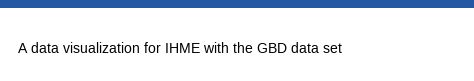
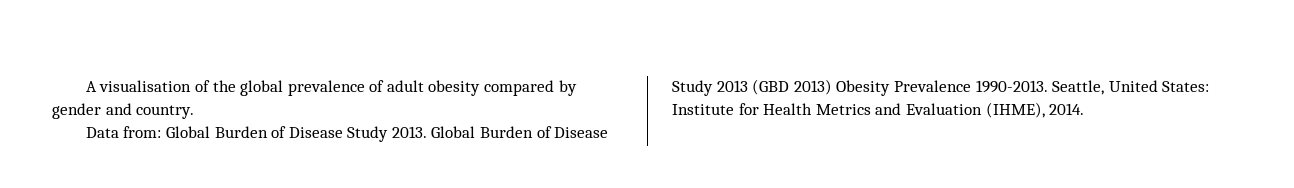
[31,42,342,53] data visualization for IHME with the GBD data set -> [99,80,577,96] [52,103,195,119] [85,126,609,142] [672,79,1210,96] [672,102,1085,118] visualisation of the global prevalence of adult obesity compared by gender and country. // Data from: Global Burden of Disease Study 2013. Global Burden of Disease Study 2013 (GBD 2013) Obesity Prevalence 1990-2013. Seattle, United States: Institute for Health Metrics and Evaluation (IHME), 2014.

